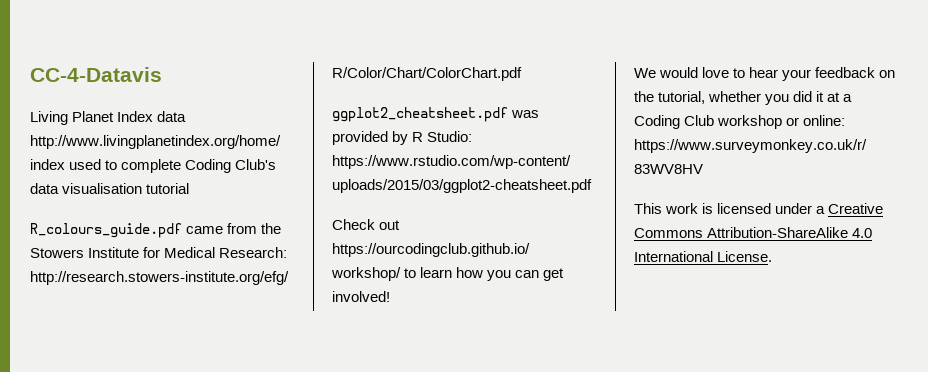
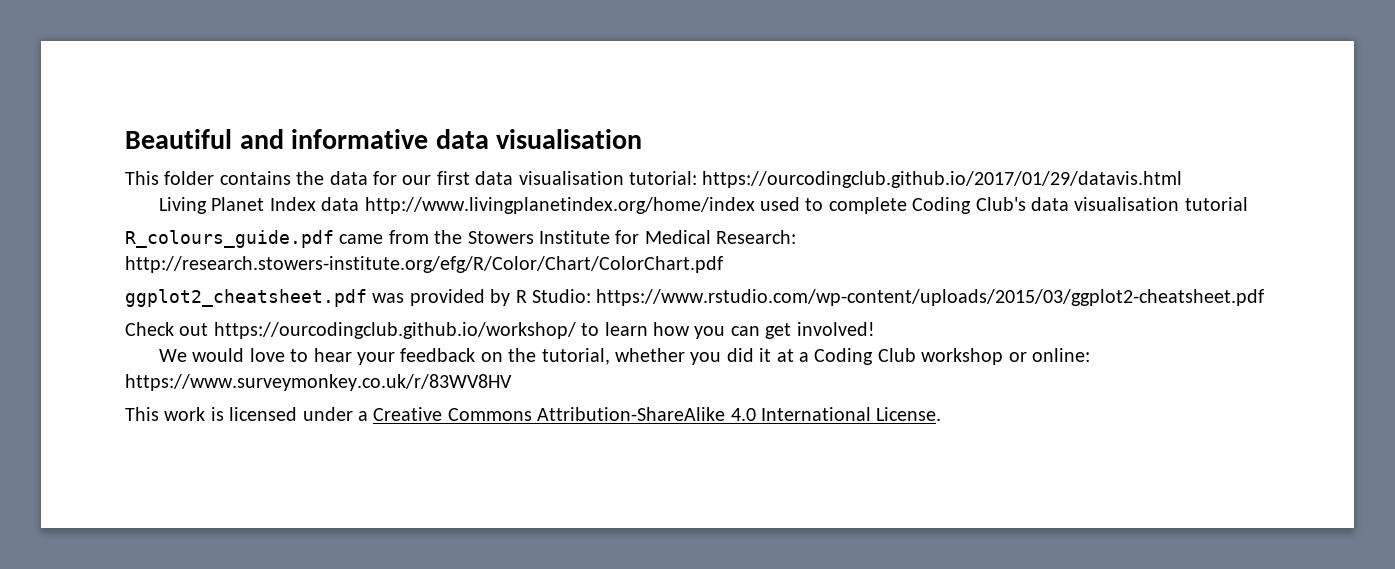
[30,67,162,82] CC-4-Datavis -> [125,129,643,149] [125,171,1183,188] Beautiful and informative data visualisation // This folder contains the data for our first data visualisation tutorial: https://ourcodingclub.github.io/2017/01/29/datavis.html

